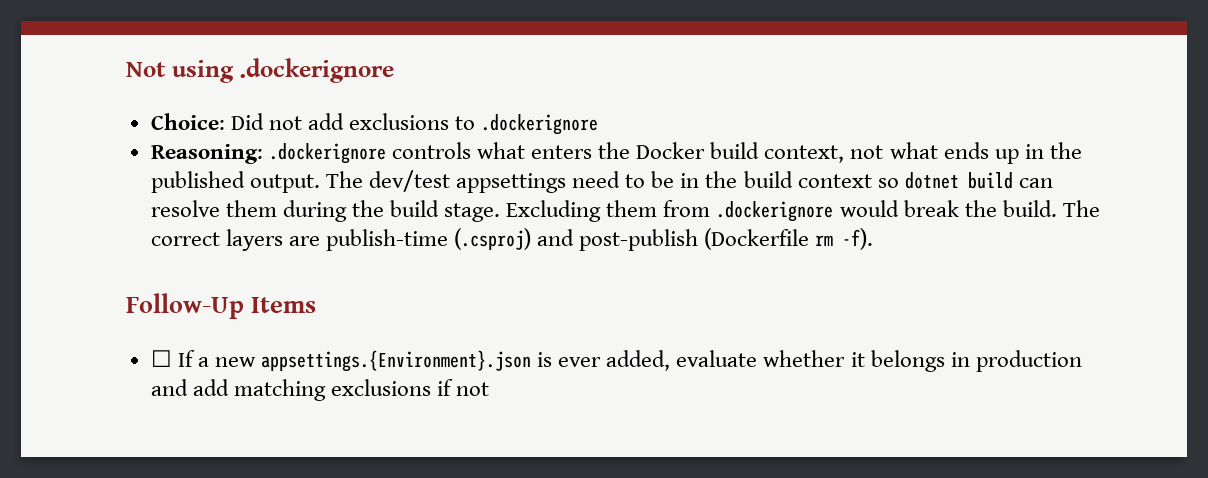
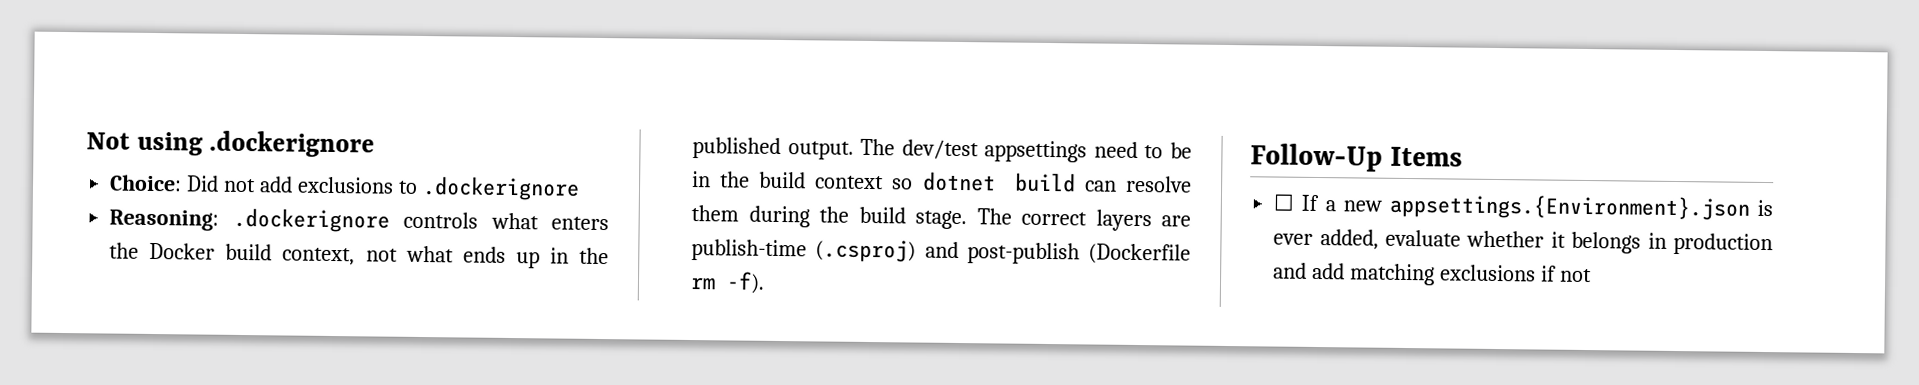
[506,200,1057,222] Excluding them from .dockerignore would break the build. -> (968, 220) none

